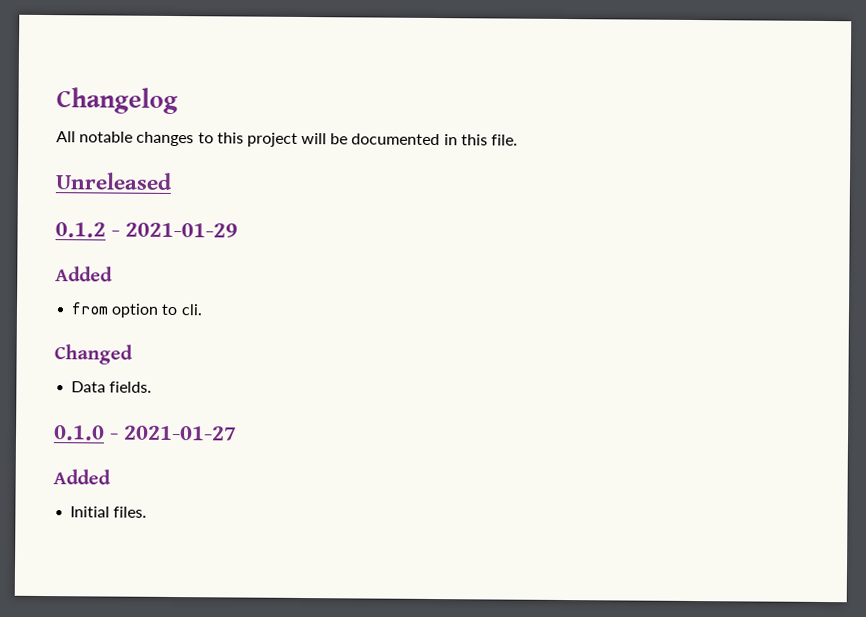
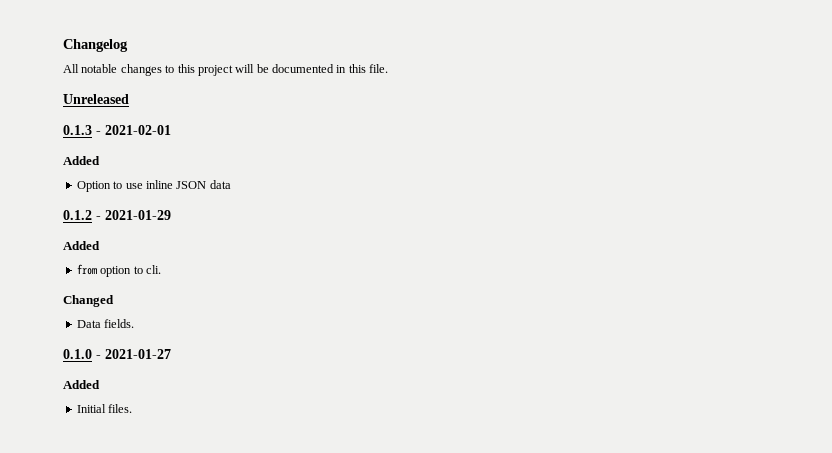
(173, 181) none -> [63,125,171,135] [63,156,100,165] [76,180,231,192] // 0.1.3 - 2021-02-01 // Added // Option to use inline JSON data

